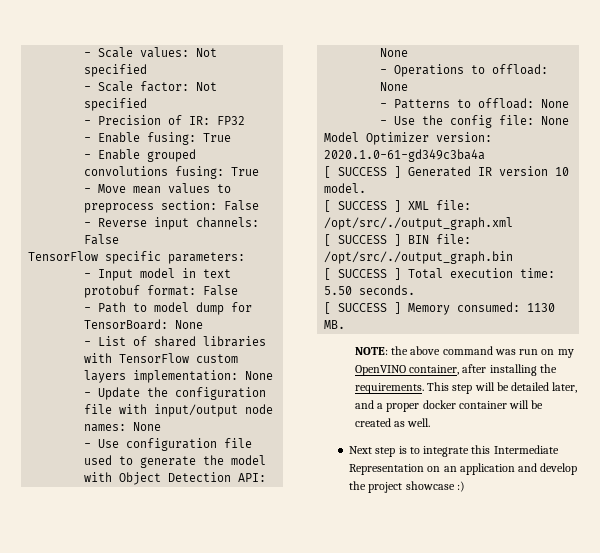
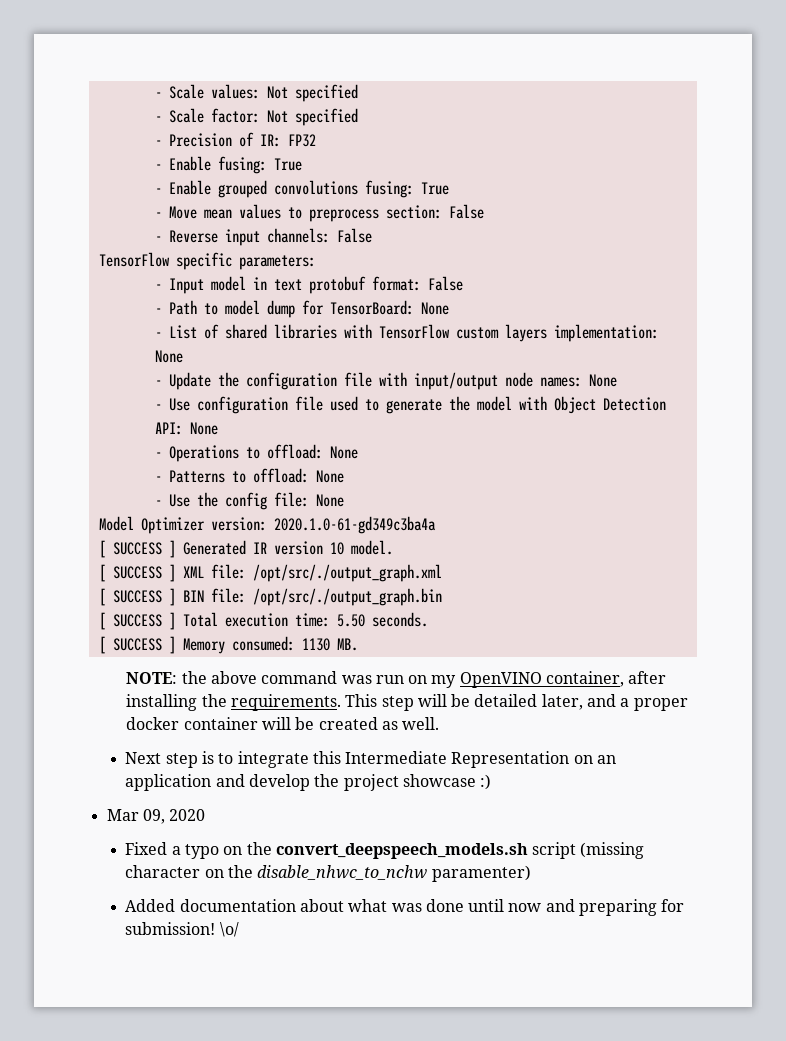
(465, 486) none -> [106,809,206,824] [125,842,645,859] [125,865,531,882] [125,899,685,916] [125,922,239,937] // Mar 09, 2020 // Fixed a typo on the convert_deepspeech_models.sh script (missing character on the disable_nhwc_to_nchw paramenter) // Added documentation about what was done until now and preparing for submission! \o/

